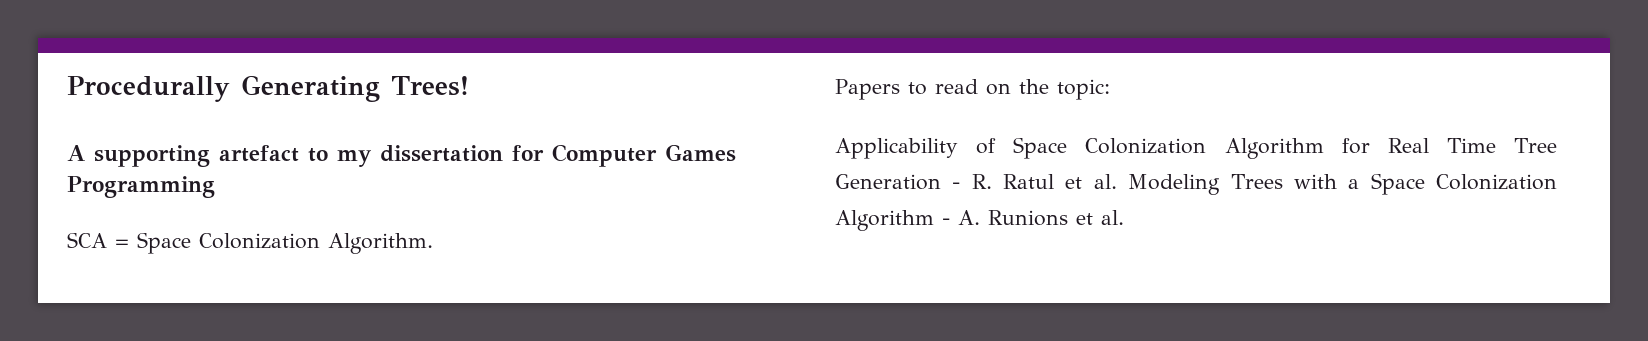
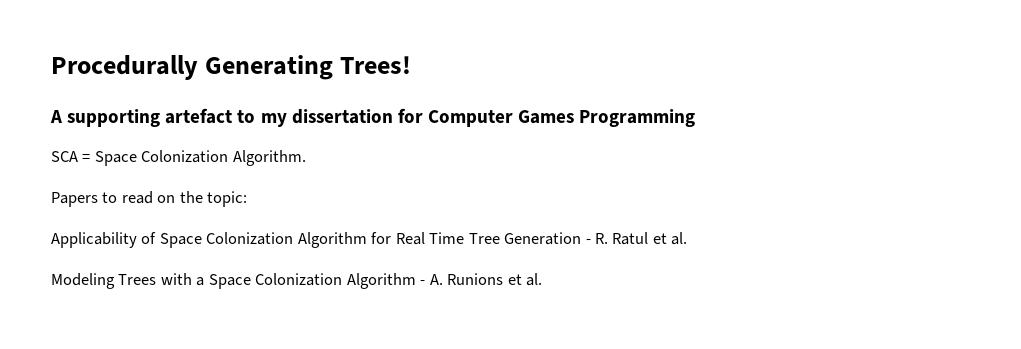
(1117, 181) none -> (688, 238) //

